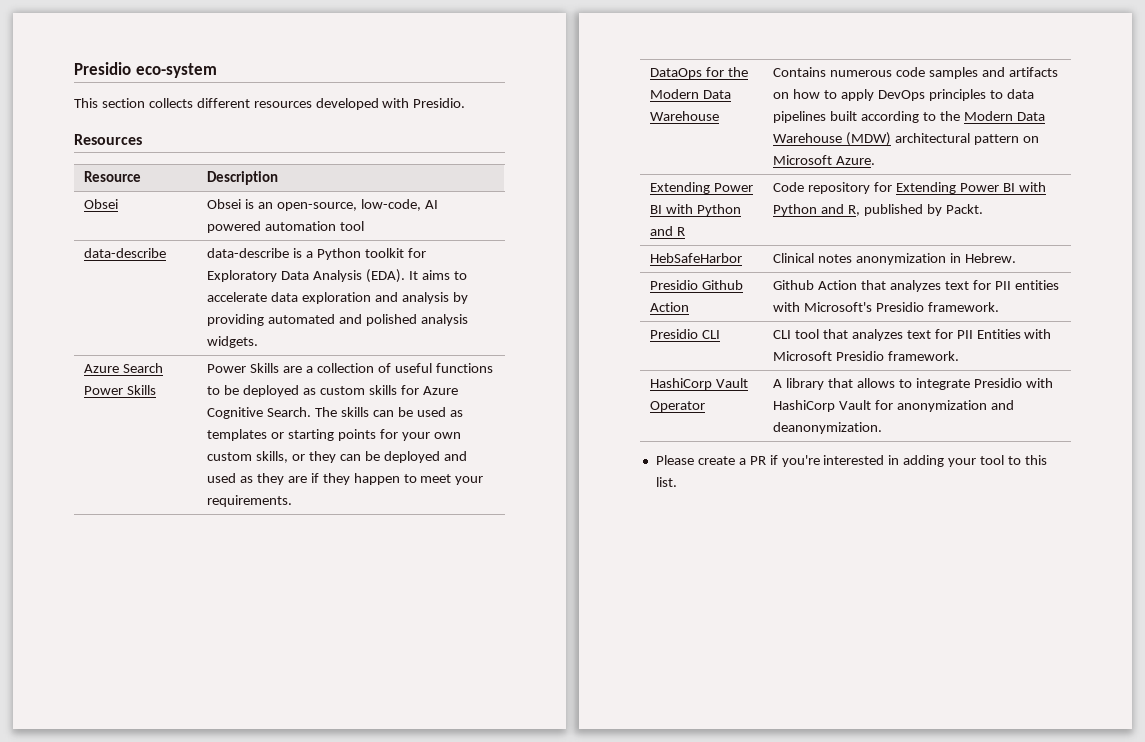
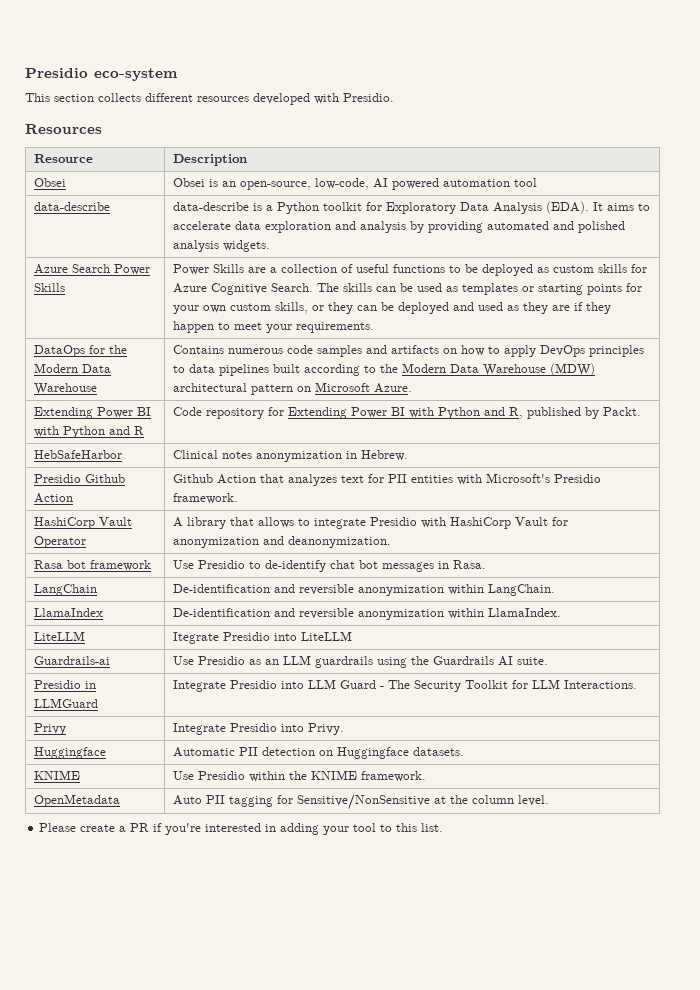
[650,329,721,339] [773,329,1052,341] [773,351,959,361] // Presidio CLI | CLI tool that analyzes text for PII Entities with Microsoft Presidio framework. -> (239, 498) none
(883, 428) none -> [34,560,152,571] [173,560,487,572] [34,584,98,596] [173,584,556,596] [34,608,104,617] [173,608,562,620] [34,631,86,641] [173,631,353,644] [34,656,111,665] [173,655,549,668] [34,680,97,689] [34,698,99,708] [173,679,638,692] [34,723,67,735] [173,723,345,735] [34,747,107,759] [173,747,465,759] [34,770,81,780] [173,770,427,782] [34,794,121,807] [173,794,550,810] // Rasa bot framework | Use Presidio to de-identify chat bot messages in Rasa. // LangChain | De-identification and reversible anonymization within LangChain. // LlamaIndex | De-identification and reversible anonymization within LlamaIndex. // LiteLLM | Itegrate Presidio into LiteLLM // Guardrails-ai | Use Presidio as an LLM guardrails using the Guardrails AI suite. // Presidio in LLMGuard | Integrate Presidio into LLM Guard - The Security Toolkit for LLM Interactions. // Privy | Integrate Presidio into Privy. // Huggingface | Automatic PII detection on Huggingface datasets. // KNIME | Use Presidio within the KNIME framework. // OpenMetadata | Auto PII tagging for Sensitive/NonSensitive at the column level.

